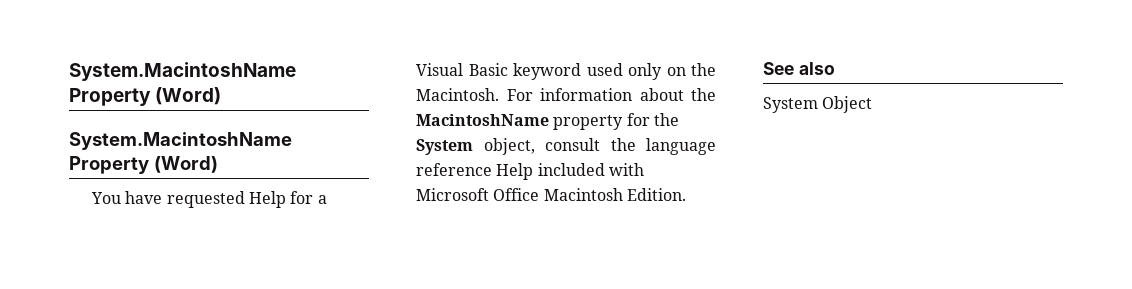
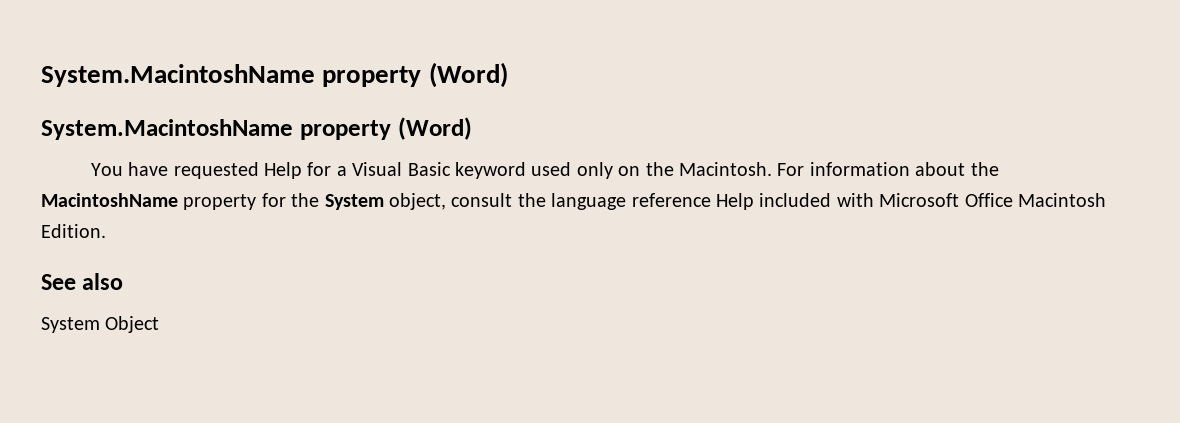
[69,62,296,81] [69,88,151,106] System.MacintoshName Property -> [41,64,422,87] System.MacintoshName property
[69,156,149,174] Property -> [299,120,391,140] property

